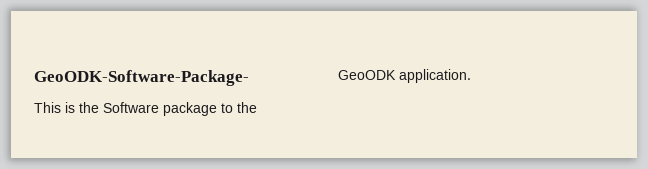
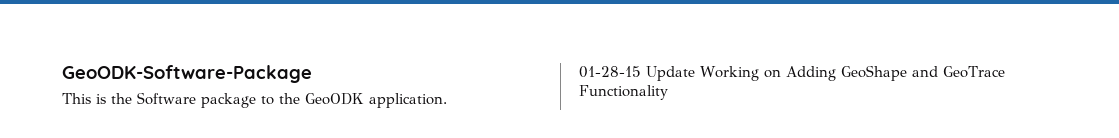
[34,70,249,86] GeoODK-Software-Package- -> [62,65,312,83] GeoODK-Software-Package
(471, 76) none -> [579,65,1005,81] [579,85,668,100] // 01-28-15 Update Working on Adding GeoShape and GeoTrace Functionality

